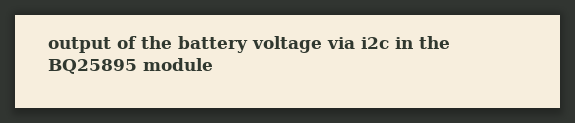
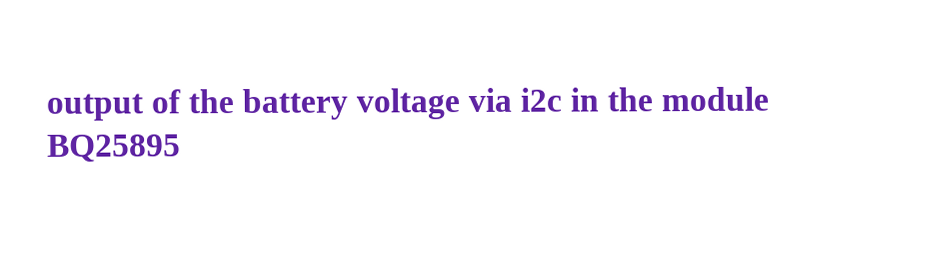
[48,58,213,74] BQ25895 module -> [661,86,770,112] [46,134,181,162] module BQ25895

